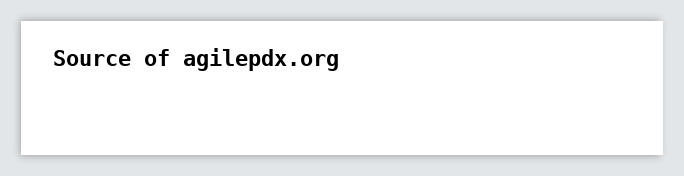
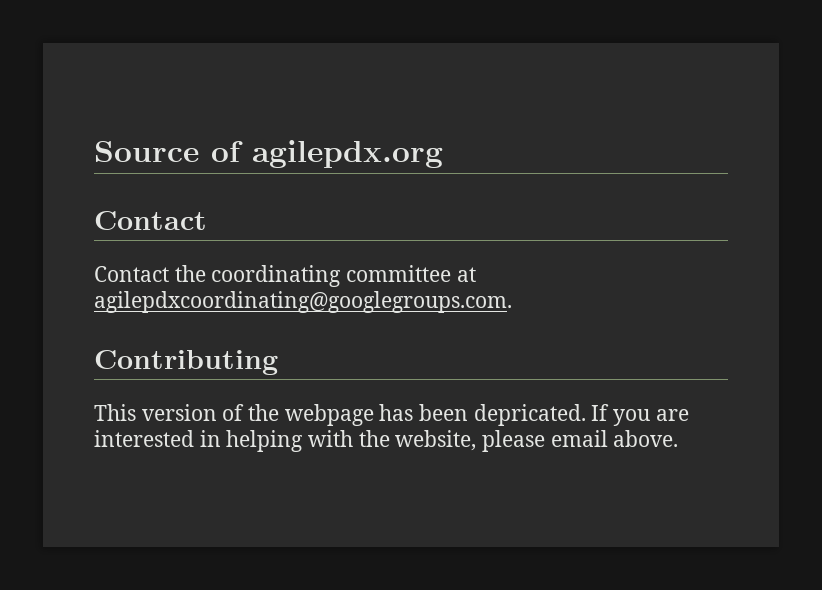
(339, 59) none -> [94,211,207,230] [94,265,476,287] [94,291,512,313] [94,350,278,375] [94,404,689,426] [94,430,679,452] // Contact // Contact the coordinating committee at agilepdxcoordinating@googlegroups.com. // Contributing // This version of the webpage has been depricated. If you are interested in helping with the website, please email above.

